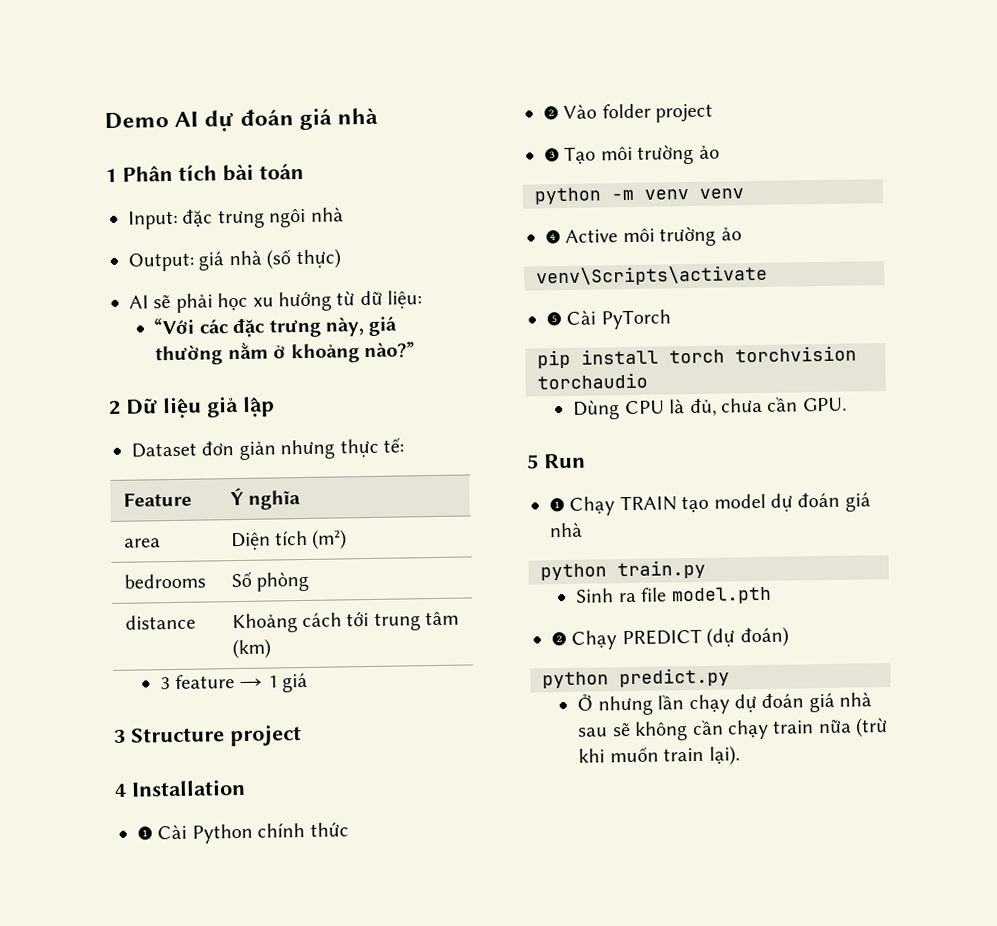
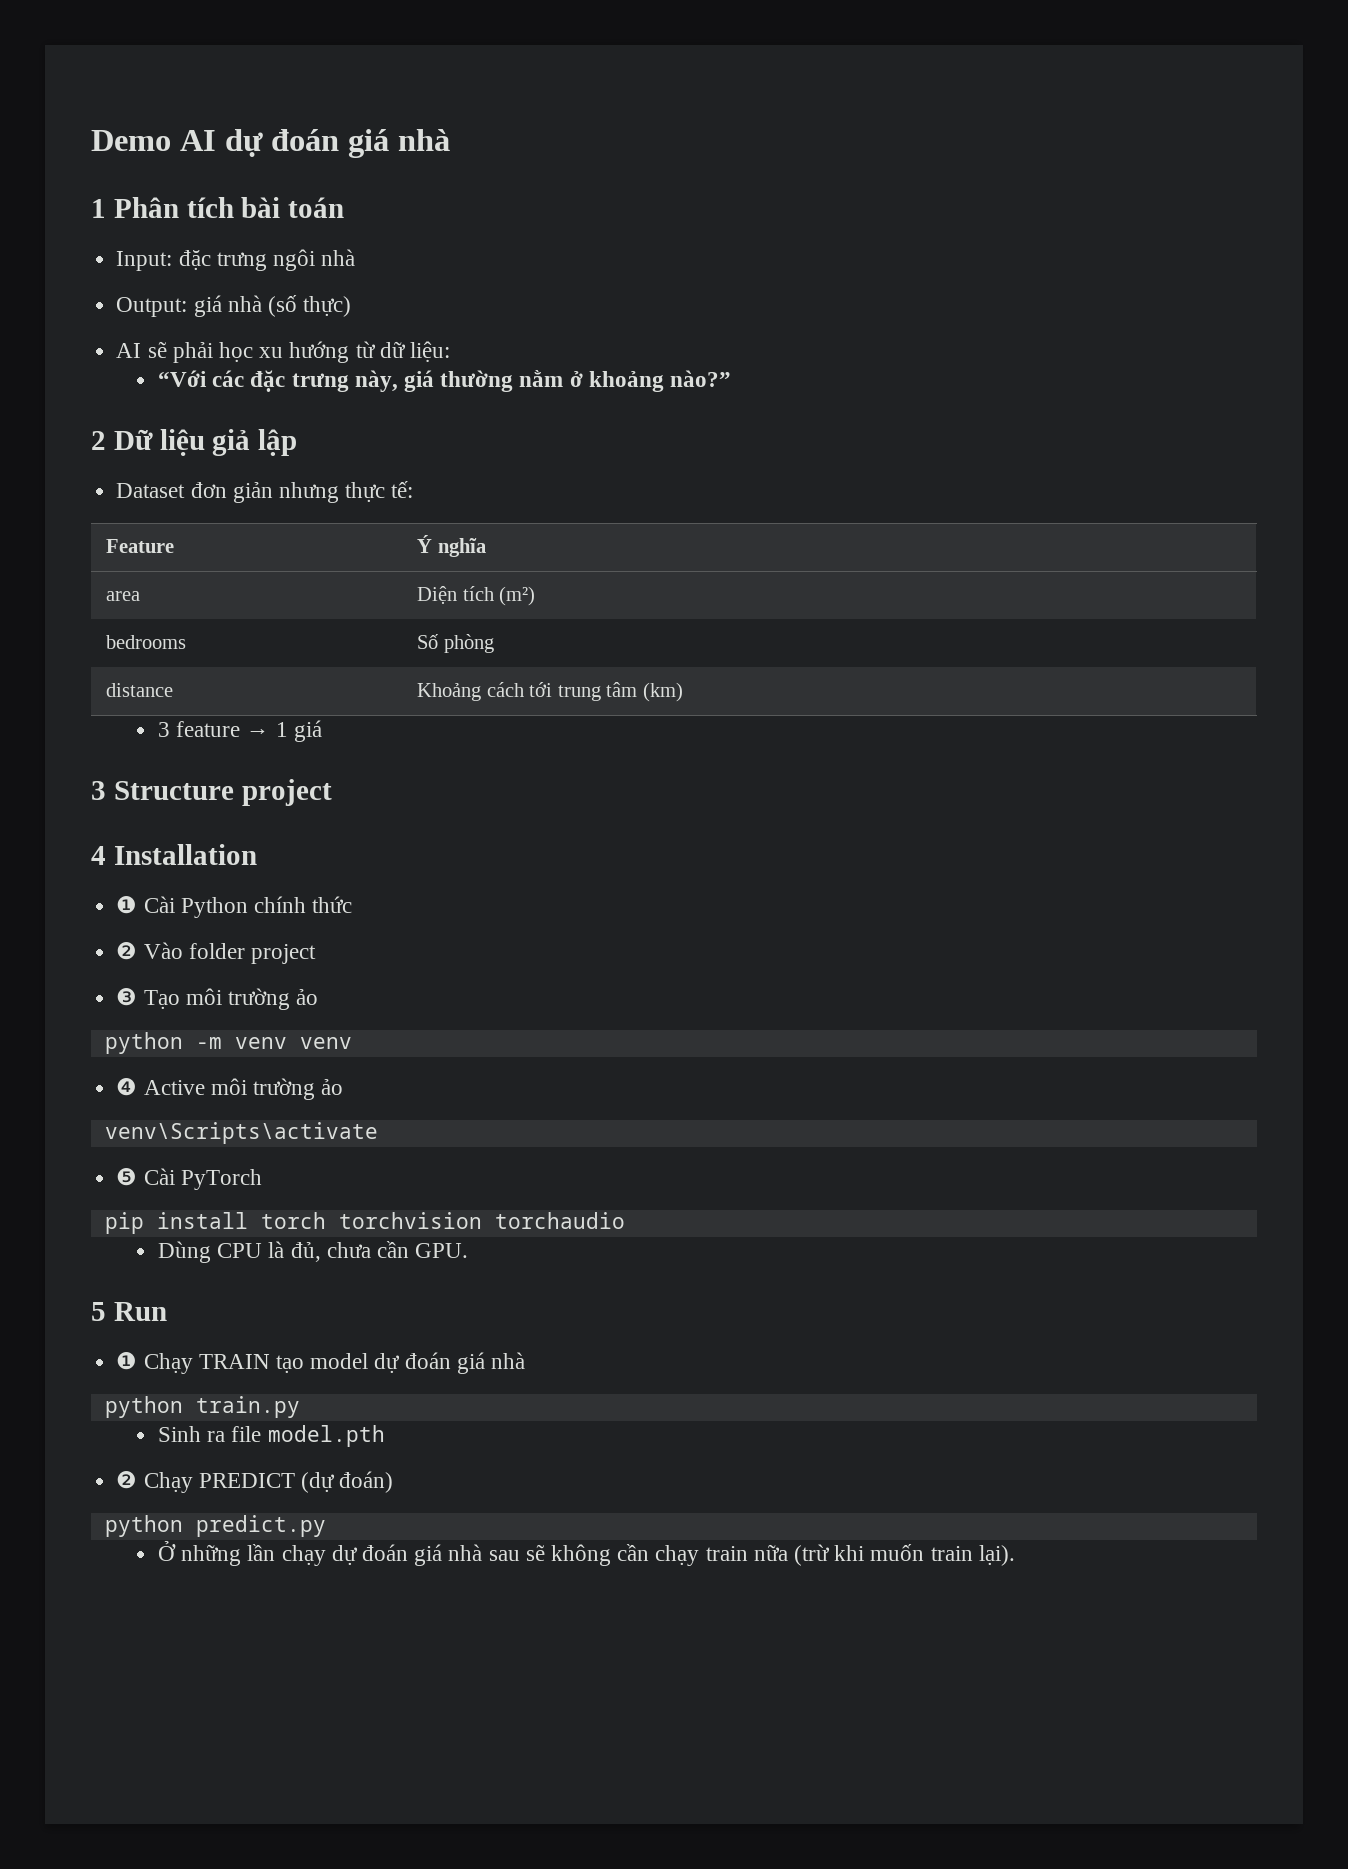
[597,695,653,716] nhưng -> [181,1544,242,1566] những

